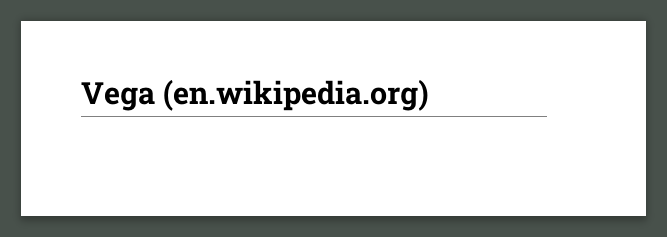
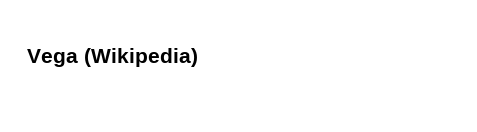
[163,80,430,111] (en.wikipedia.org) -> [84,48,198,67] (Wikipedia)

